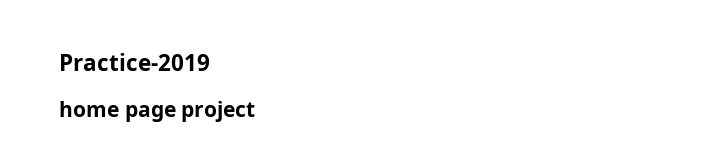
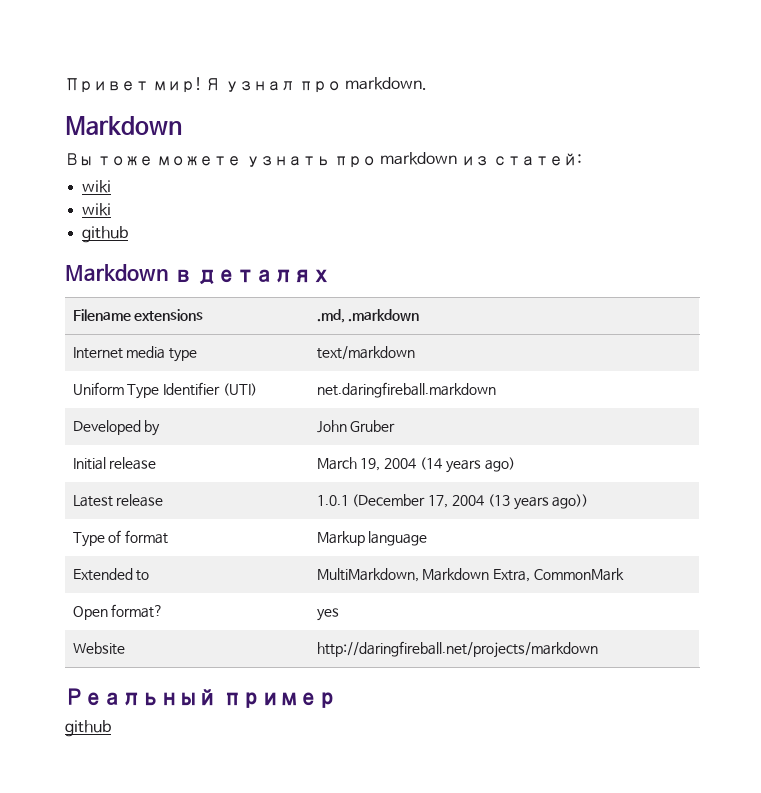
[59,53,210,71] [59,101,256,122] Practice-2019 // home page project -> [65,77,427,93] [65,116,182,135] [65,152,583,168] [82,180,112,193] [82,203,112,216] [82,226,129,243] [65,264,332,285] [72,309,204,321] [316,309,420,323] [72,346,198,362] [316,346,415,360] [72,382,257,399] [316,382,496,398] [72,420,161,436] [316,420,396,433] [72,457,157,470] [316,457,515,473] [72,494,164,507] [316,494,589,510] [72,530,169,547] [316,531,428,546] [72,568,150,581] [316,568,625,582] [72,604,164,620] [316,608,339,621] [72,642,125,655] [316,641,598,658] [65,688,337,708] [65,720,111,737] Привет мир! Я узнал про markdown. // Markdown // Вы тоже можете узнать про markdown из статей: // wiki // wiki // github // Markdown в деталях // Filename extensions | .md, .markdown // Internet media type | text/markdown // Uniform Type Identifier (UTI) | net.daringfireball.markdown // Developed by | John Gruber // Initial release | March 19, 2004 (14 years ago) // Latest release | 1.0.1 (December 17, 2004 (13 years ago)) // Type of format | Markup language // Extended to | MultiMarkdown, Markdown Extra, CommonMark // Open format? | yes // Website | http://daringfireball.net/projects/markdown // Реальный пример // github

